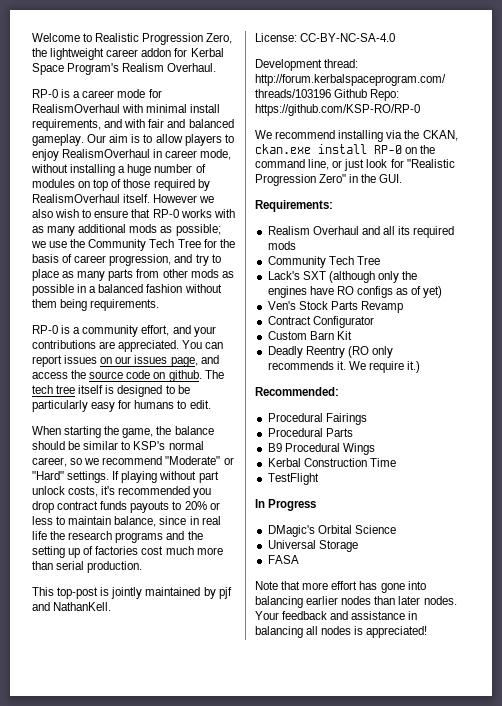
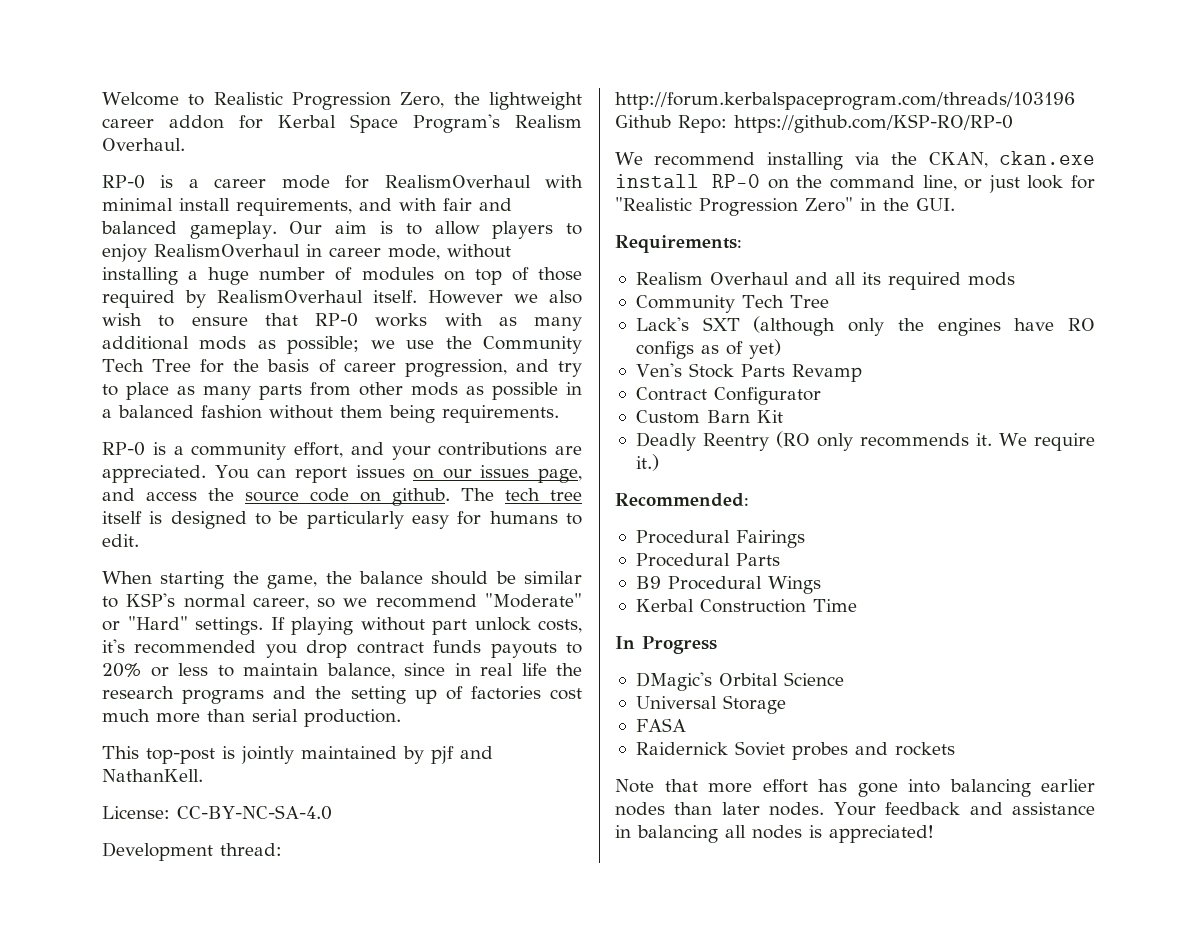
[267,473,319,485] // TestFlight -> (857, 605) none
(299, 559) none -> [635,741,955,760] // Raidernick Soviet probes and rockets

